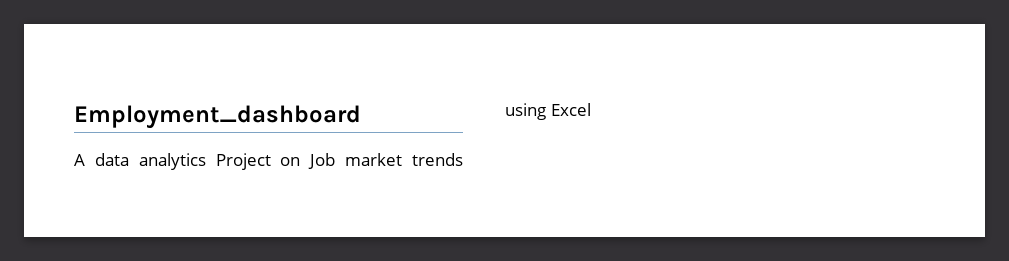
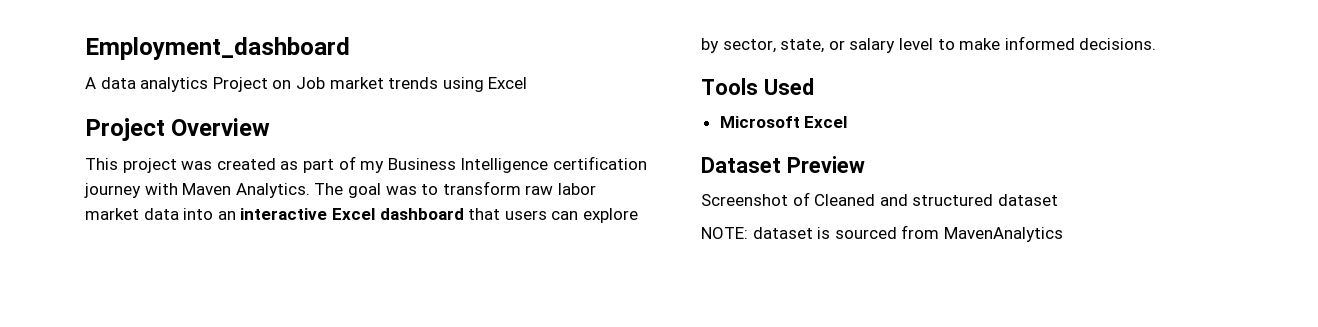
(591, 109) none -> [85,118,271,141] [85,156,647,173] [84,181,596,198] [85,208,638,223] [701,36,1157,53] [701,78,814,95] [719,116,848,128] [701,156,865,173] [701,192,1058,206] [701,225,1063,242] // Project Overview // This project was created as part of my Business Intelligence certification journey with Maven Analytics. The goal was to transform raw labor market data into an interactive Excel dashboard that users can explore by sector, state, or salary level to make informed decisions. // Tools Used // Microsoft Excel // Dataset Preview // Screenshot of Cleaned and structured dataset // NOTE: dataset is sourced from MavenAnalytics

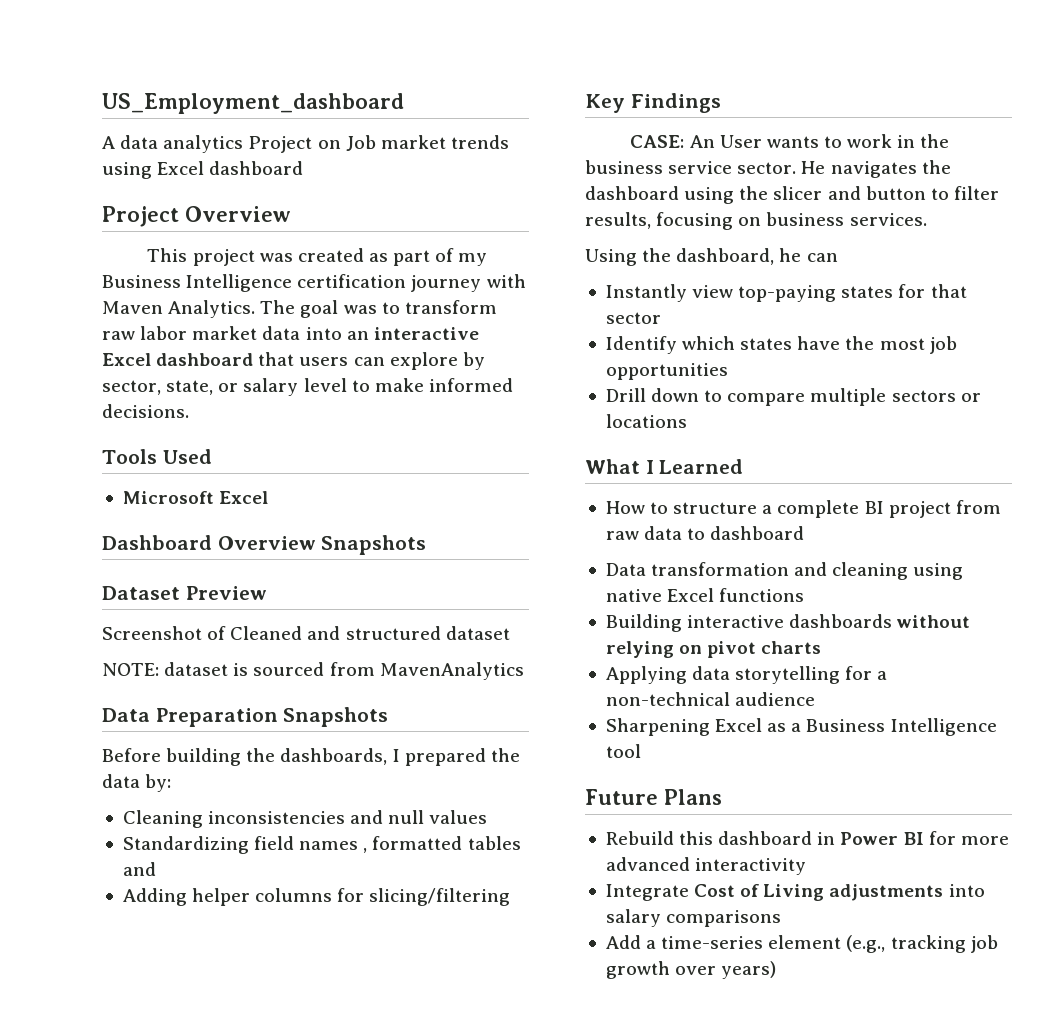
[85,37,350,60] Employment_dashboard -> [102,93,404,114] US_Employment_dashboard
(528, 83) none -> [209,161,304,175] dashboard
(848, 122) none -> [102,535,427,555] // Dashboard Overview Snapshots
(1063, 234) none -> [102,707,389,727] [102,748,520,766] [102,774,172,792] [122,810,488,828] [122,836,521,854] [122,862,156,876] [122,888,511,906] [585,93,721,113] [630,134,950,148] [585,160,951,178] [585,186,999,204] [585,212,927,230] [585,248,838,266] [605,284,967,302] [605,312,661,324] [605,336,957,354] [605,363,728,380] [605,388,981,406] [605,414,687,428] [585,459,744,474] [605,500,1001,518] [605,526,805,540] [605,562,964,580] [605,588,805,602] [605,614,971,632] [605,641,822,658] [605,666,888,684] [605,692,816,706] [605,718,997,736] [605,744,641,758] [585,789,722,805] [605,831,1009,845] [605,857,807,875] [605,884,985,901] [605,909,782,927] [605,935,998,953] [605,961,777,979] // Data Preparation Snapshots // Before building the dashboards, I prepared the data by: // Cleaning inconsistencies and null values // Standardizing field names , formatted tables and // Adding helper columns for slicing/filtering // Key Findings // CASE: An User wants to work in the business service sector. He navigates the dashboard using the slicer and button to filter results, focusing on business services. // Using the dashboard, he can // Instantly view top-paying states for that sector // Identify which states have the most job opportunities // Drill down to compare multiple sectors or locations // What I Learned // How to structure a complete BI project from raw data to dashboard // Data transformation and cleaning using native Excel functions // Building interactive dashboards without relying on pivot charts // Applying data storytelling for a non-technical audience // Sharpening Excel as a Business Intelligence tool // Future Plans // Rebuild this dashboard in Power BI for more advanced interactivity // Integrate Cost of Living adjustments into salary comparisons // Add a time-series element (e.g., tracking job growth over years)

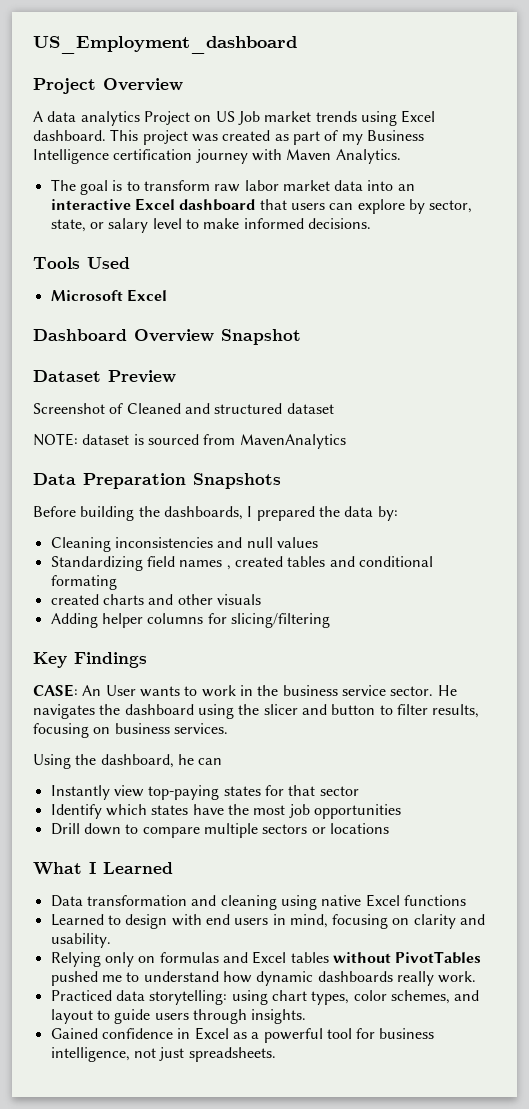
(404, 103) none -> [33,78,183,94] // Project Overview
(341, 144) none -> [215,111,235,122] US
[209,161,304,175] [102,206,291,227] dashboard // Project Overview // -> [33,130,106,141] dashboard.
(256, 309) none -> (401, 156) //
[343,305,377,314] was -> [112,180,123,191] is
[321,535,427,555] Snapshots -> [221,329,301,345] Snapshot
[372,836,463,850] formatted -> [234,556,283,567] created
(156, 869) none -> [358,556,433,567] [50,575,117,590] [50,594,261,605] conditional formating // created charts and other visuals
[605,500,1001,518] [605,526,805,540] // How to structure a complete BI project from raw data to dashboard -> (173, 868) none
[605,614,971,632] [605,641,822,658] [605,666,888,684] [605,692,816,706] [605,718,710,736] Building interactive dashboards without relying on pivot charts // Applying data storytelling for a non-technical audience // Sharpening -> [50,914,486,929] [50,933,111,948] [50,951,482,967] [50,971,477,986] [50,990,480,1005] [50,1009,307,1024] [50,1028,191,1039] Learned to design with end users in mind, focusing on clarity and usability. // Relying only on formulas and Excel tables without PivotTables pushed me to understand how dynamic dashboards really work. // Practiced data storytelling: using chart types, color schemes, and layout to guide users through insights. // Gained confidence in
[806,718,997,736] Business Intelligence -> [263,1028,323,1043] powerful
[585,789,722,805] [605,831,1009,845] [605,857,807,875] [605,884,985,901] [605,909,782,927] [605,935,998,953] [605,961,777,979] // Future Plans // Rebuild this dashboard in Power BI for more advanced interactivity // Integrate Cost of Living adjustments into salary comparisons // Add a time-series element (e.g., tracking job growth over years) -> [356,1028,435,1039] [50,1047,276,1062] for business intelligence, not just spreadsheets.

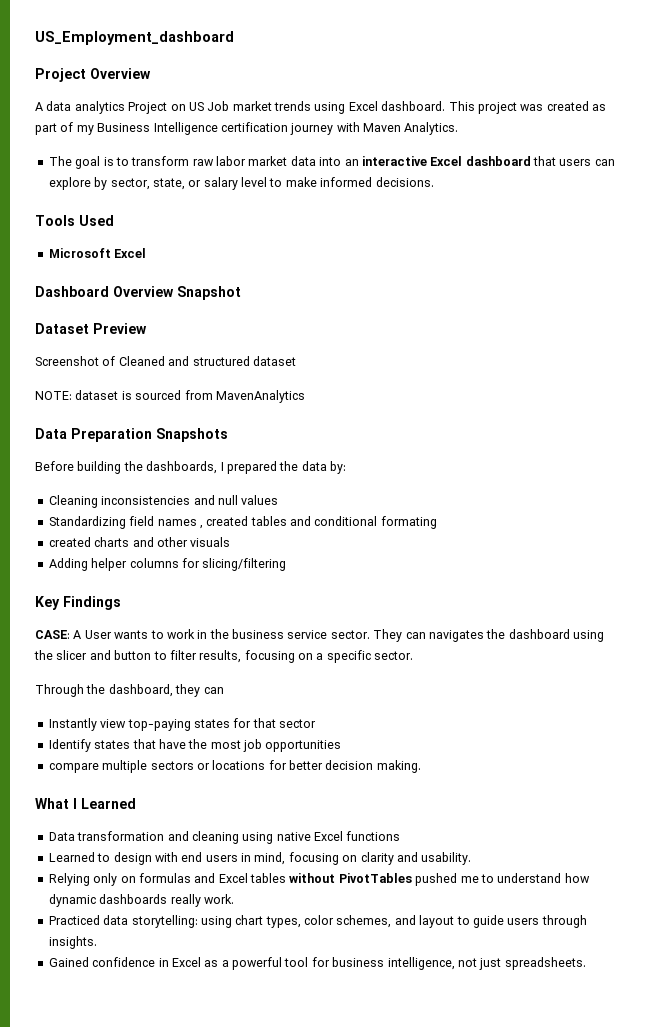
[82,685,102,696] An -> [73,630,82,639] A
[437,685,457,696] He -> [373,629,426,642] They can
[114,723,228,734] [33,754,71,769] business services. // Using -> [316,650,414,663] [35,684,84,697] a specific sector. // Through
[177,754,194,765] he -> [175,684,201,697] they
[105,804,189,816] which states -> [94,739,156,749] states that
[50,823,139,835] Drill down to -> (342, 746) none
(389, 828) none -> [268,760,421,773] for better decision making.

